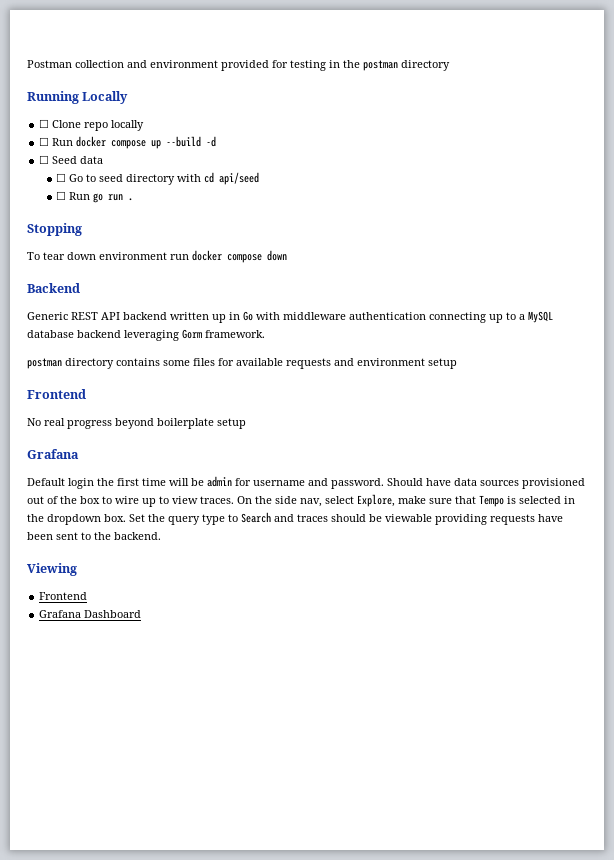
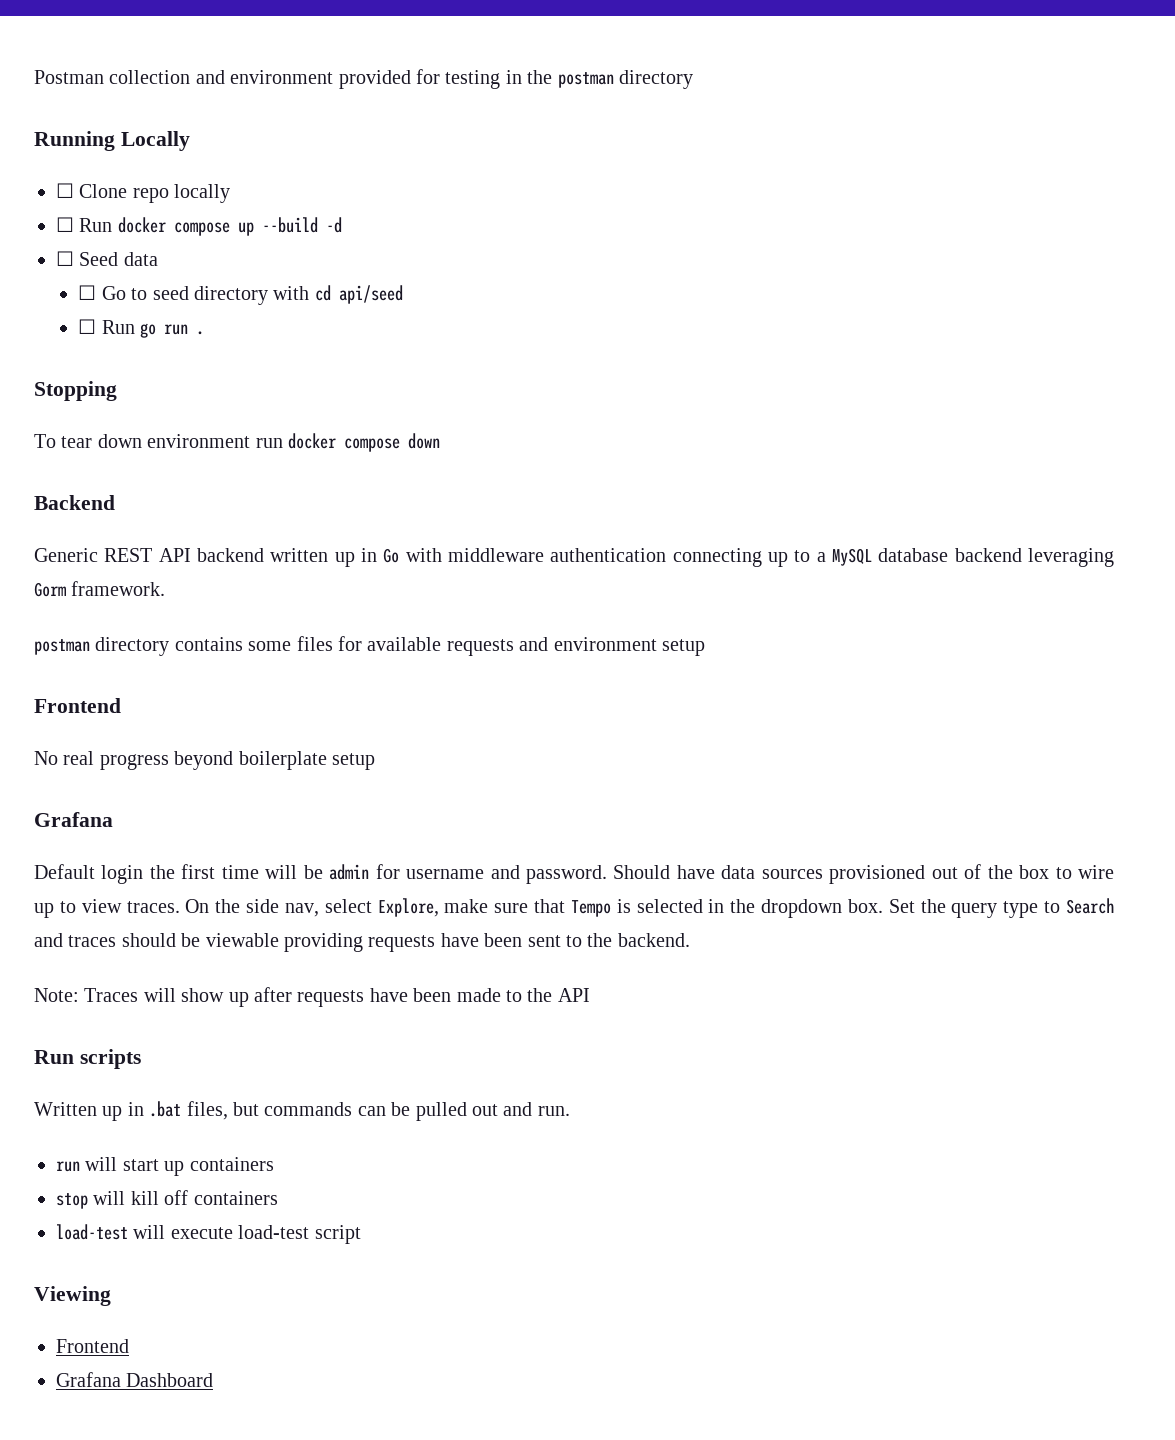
(161, 536) none -> [34,987,590,1007] [34,1049,141,1069] [34,1101,570,1121] [56,1157,274,1176] [56,1190,278,1209] [56,1224,361,1244] // Note: Traces will show up after requests have been made to the API // Run scripts // Written up in .bat files, but commands can be pulled out and run. // run will start up containers // stop will kill off containers // load-test will execute load-test script

